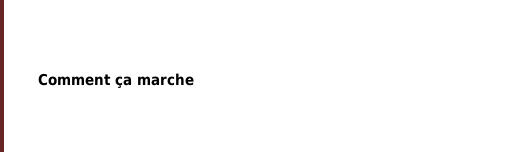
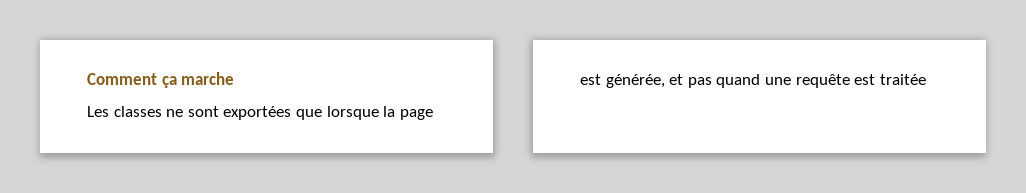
(194, 79) none -> [87,106,433,120] [580,74,926,88] // Les classes ne sont exportées que lorsque la page est générée, et pas quand une requête est traitée

